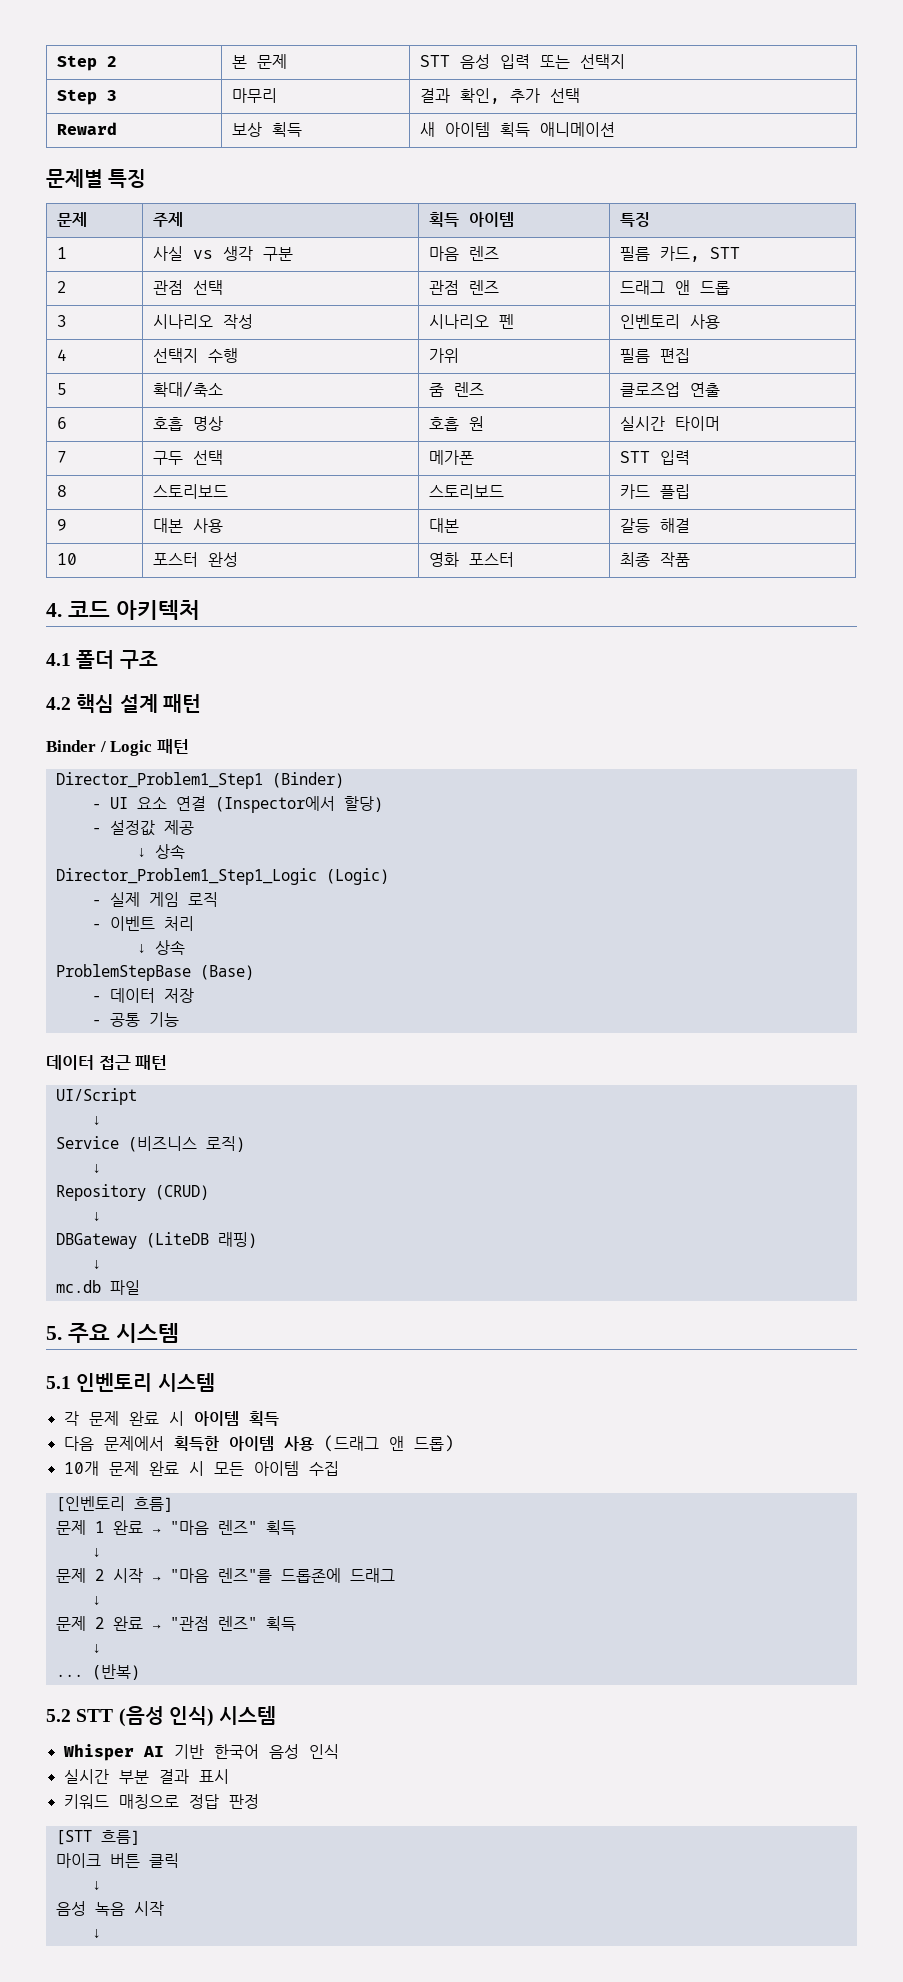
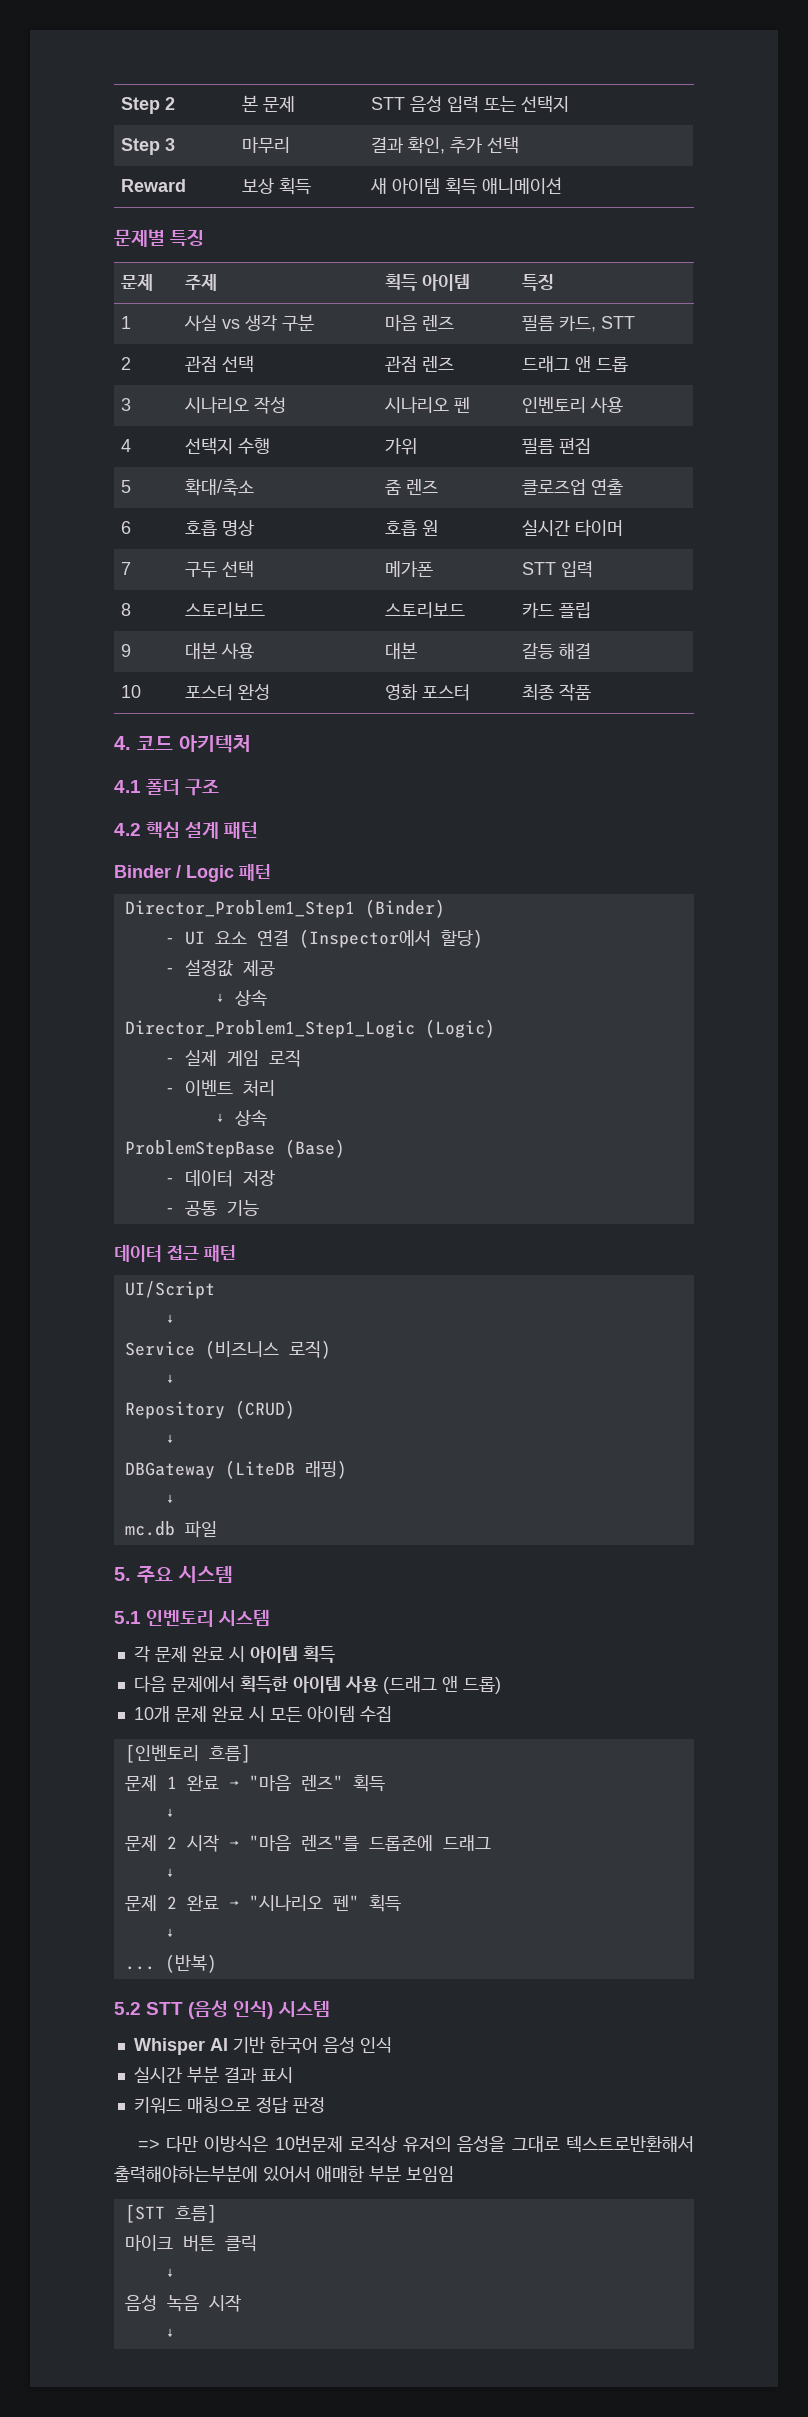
[169,1616,257,1631] "관점 렌즈" -> [248,1894,359,1911] "시나리오 펜"
(259, 1801) none -> [137,2135,695,2153] [114,2165,454,2183] // => 다만 이방식은 10번문제 로직상 유저의 음성을 그대로 텍스트로반환해서 출력해야하는부분에 있어서 애매한 부분 보임임

